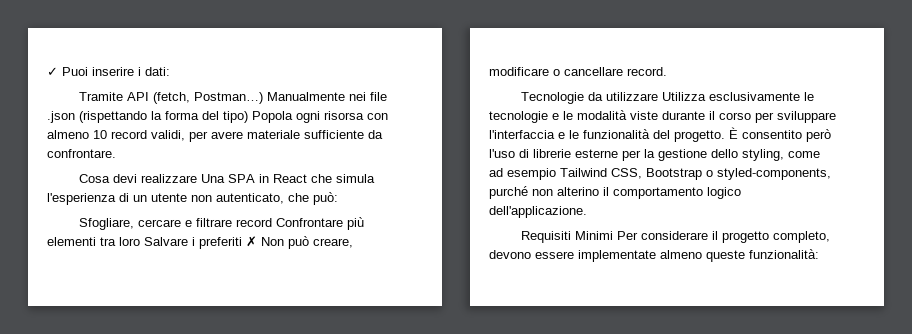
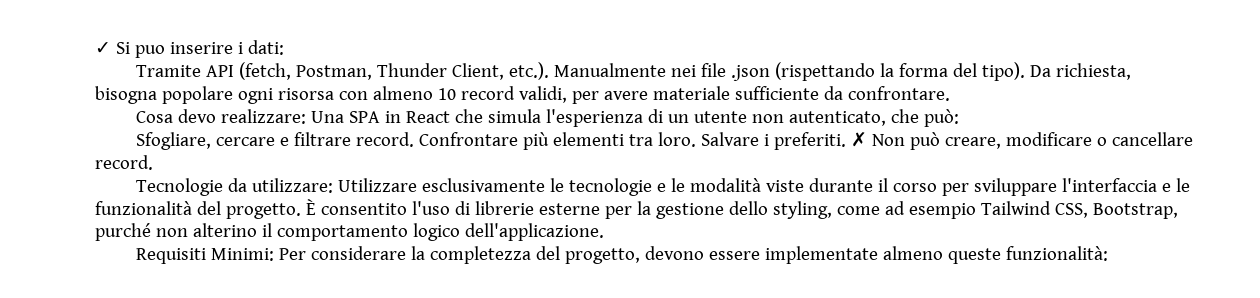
[62,67,88,76] Puoi -> [115,42,165,58] Si puo
[194,92,264,104] Postman…) -> [295,62,549,80] Postman, Thunder Client, etc.).
[223,111,293,123] tipo) Popola -> [981,62,1131,81] [95,86,233,104] tipo). Da richiesta, bisogna popolare
[113,174,198,183] devi realizzare -> [177,109,306,124] devo realizzare:
[236,218,273,227] record -> [355,132,414,147] record.
[119,237,140,246] loro -> [657,132,696,147] loro.
[199,237,242,249] preferiti -> [773,132,846,150] preferiti.
[606,92,707,101] utilizzare Utilizza -> [251,178,417,193] utilizzare: Utilizzare
[806,129,831,142] però -> (407, 209) none
[646,168,831,180] Bootstrap o styled-components, -> [1092,203,1178,219] Bootstrap,
[575,231,614,240] Minimi -> [210,248,274,261] Minimi:
[712,231,831,243] il progetto completo, -> [410,246,640,264] la completezza del progetto,

